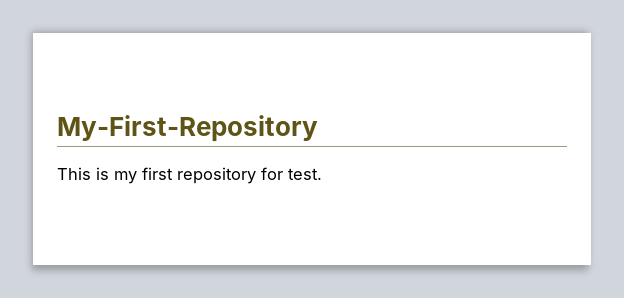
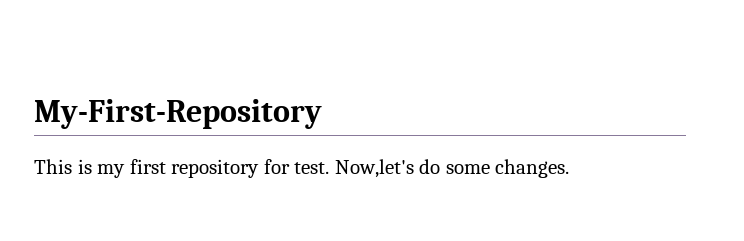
(322, 174) none -> [334,159,570,178] Now,let's do some changes.

